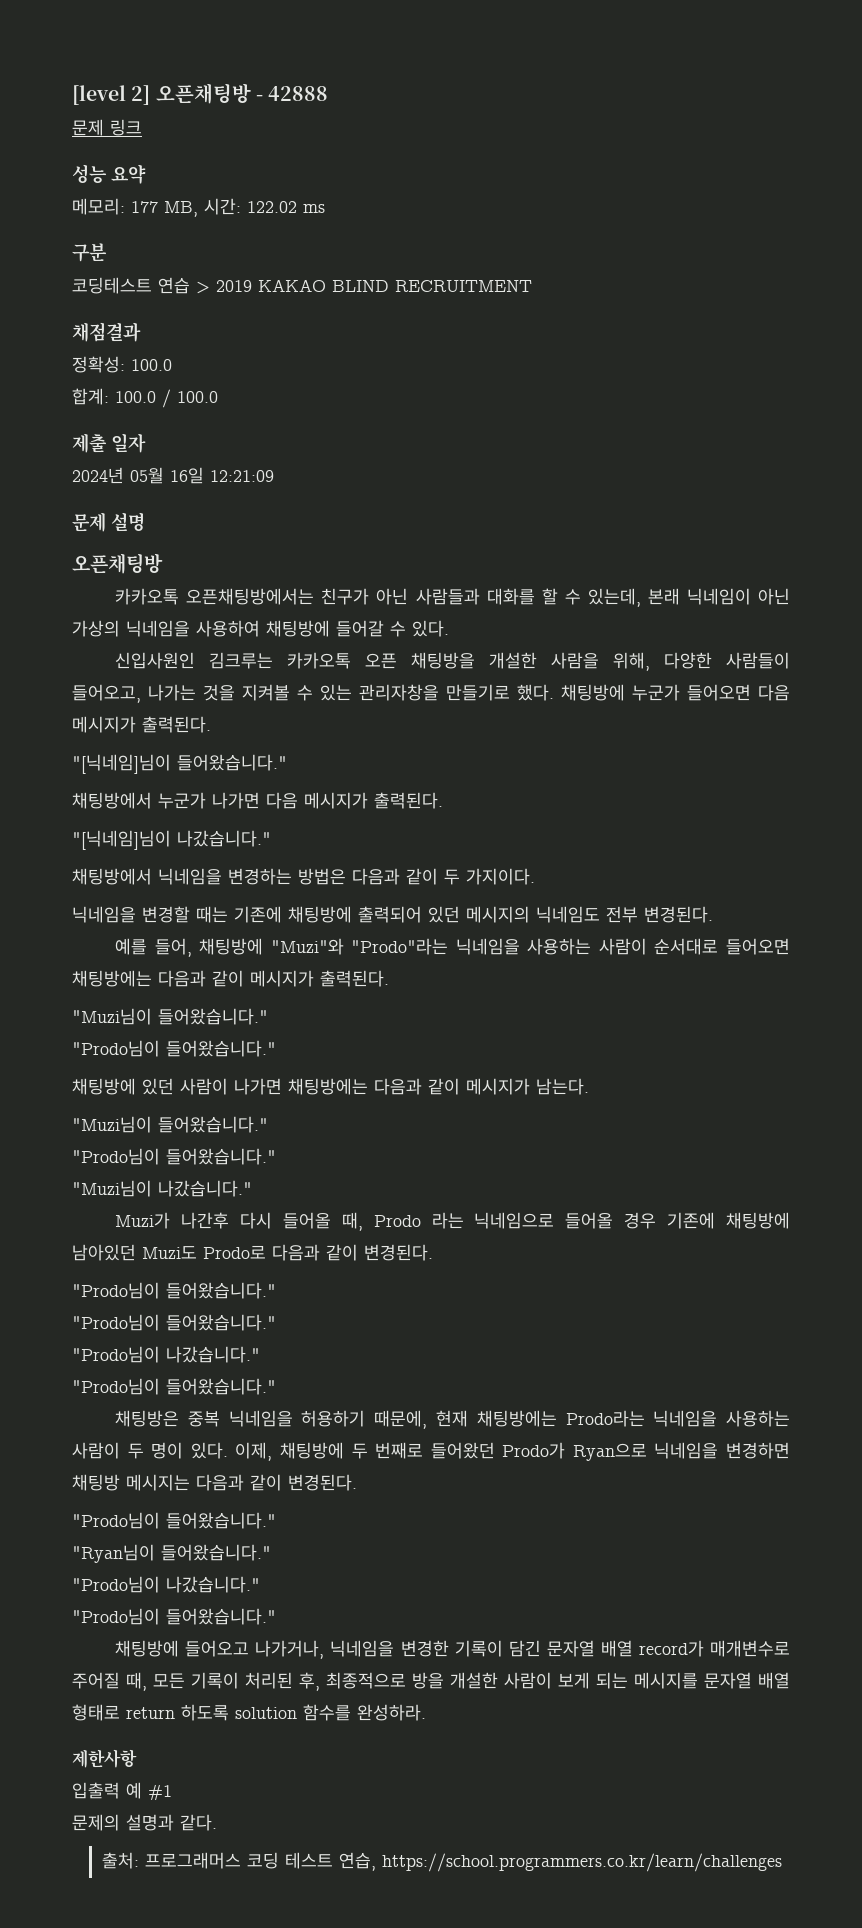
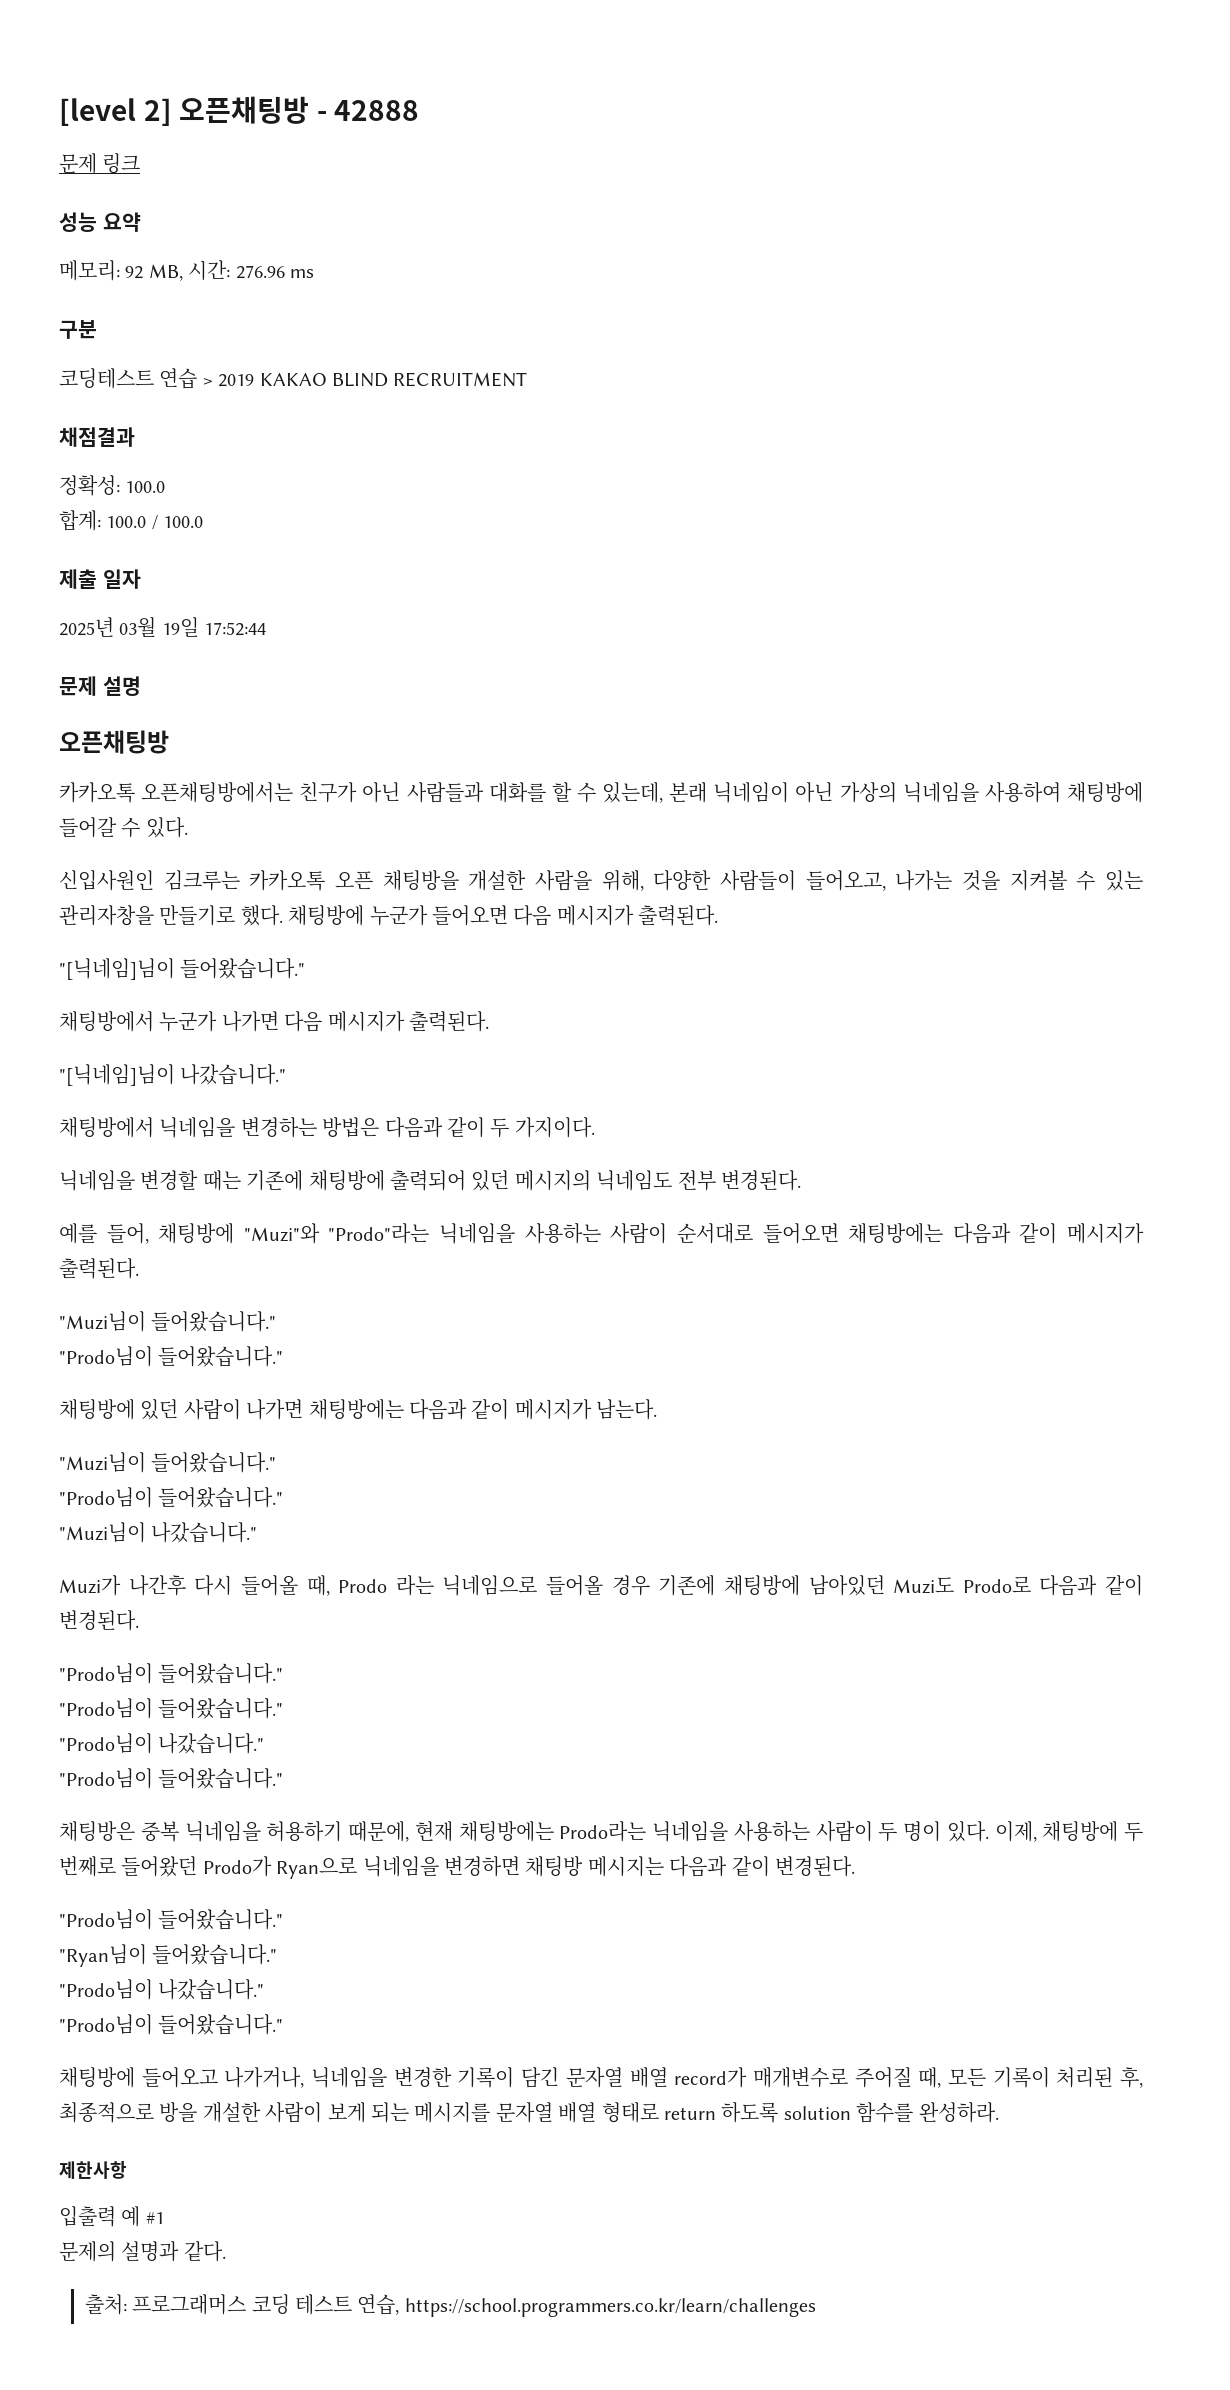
[131,201,158,213] 177 -> [125,266,144,279] 92
[247,201,297,213] 122.02 -> [235,265,285,279] 276.96
[72,467,274,484] 2024년 05월 16일 12:21:09 -> [59,616,267,637] 2025년 03월 19일 17:52:44

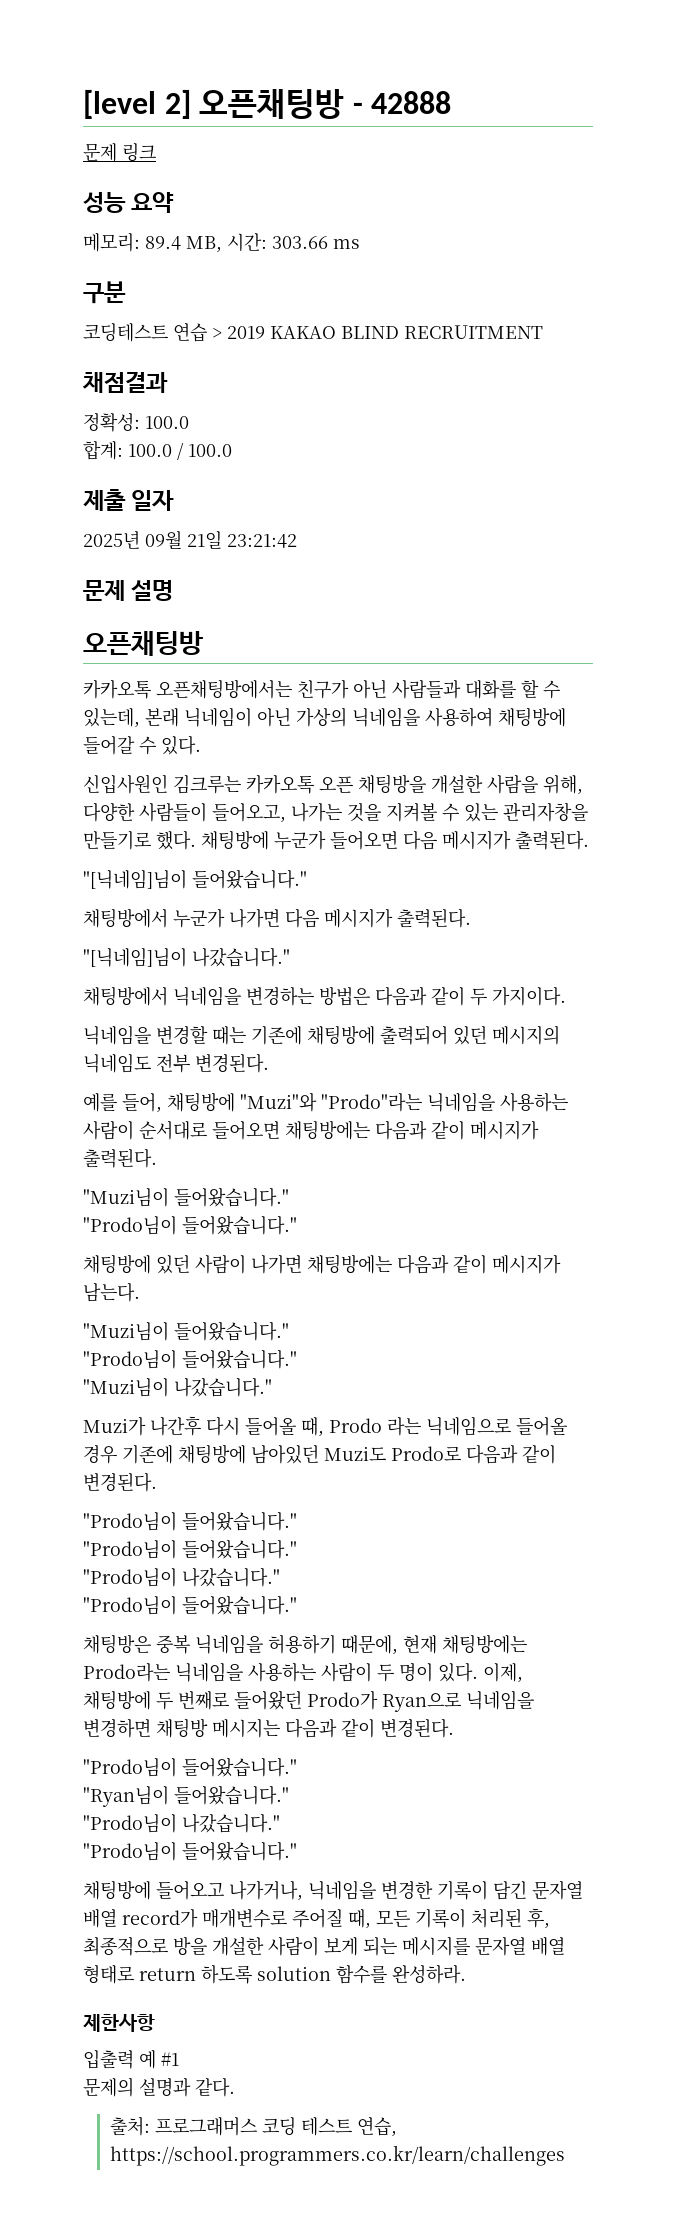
[125,266,144,279] 92 -> [145,236,181,250] 89.4
[235,265,285,279] 276.96 -> [272,236,328,249] 303.66
[119,616,267,637] 03월 19일 17:52:44 -> [145,531,297,549] 09월 21일 23:21:42

